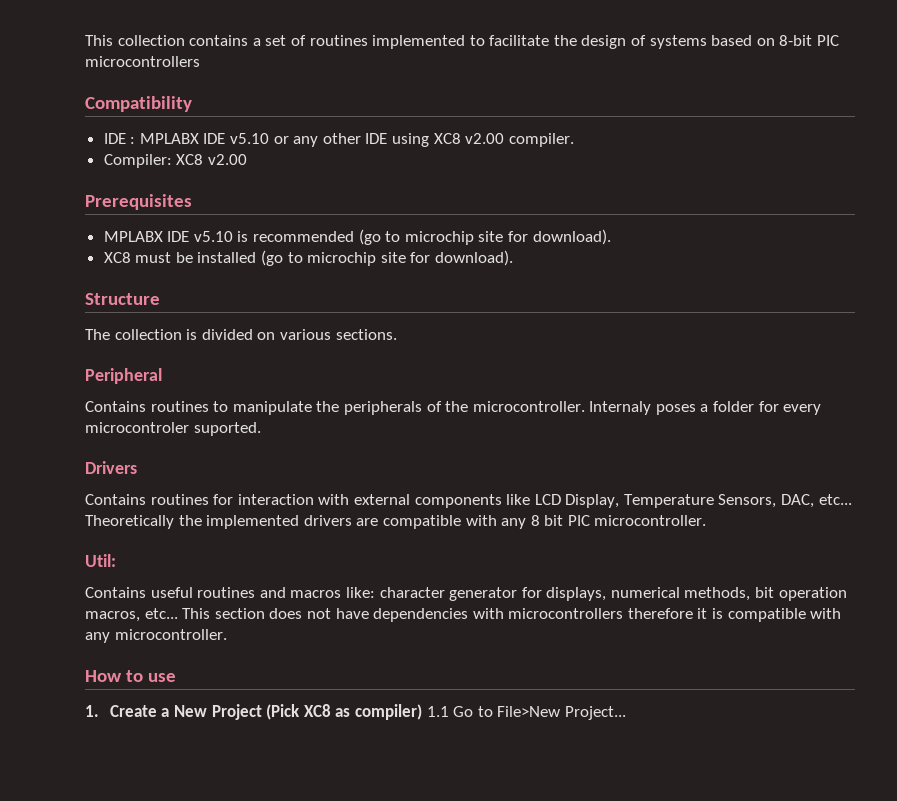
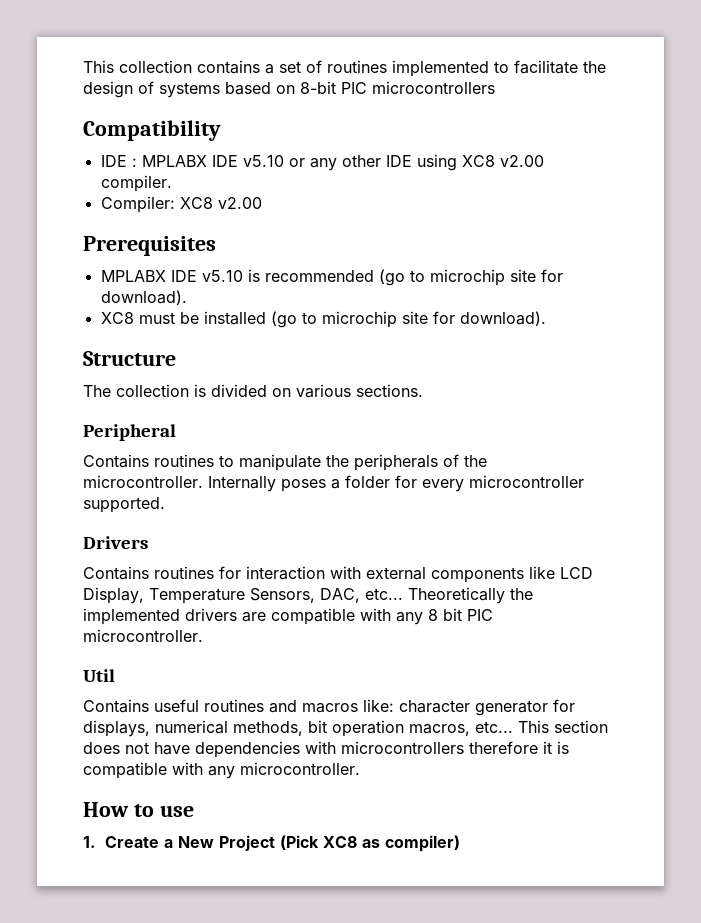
[589,401,652,415] Internaly -> [208,476,276,492] Internally
[85,422,261,436] microcontroler suported. -> [469,475,584,488] [83,497,165,513] microcontroller supported.
[85,554,116,567] Util: -> [83,669,115,682] Util
[426,706,626,720] 1.1 Go to File>New Project... -> (460, 843) none

